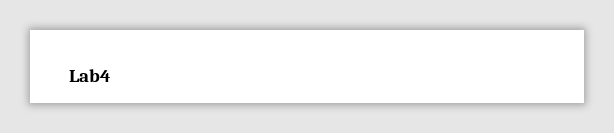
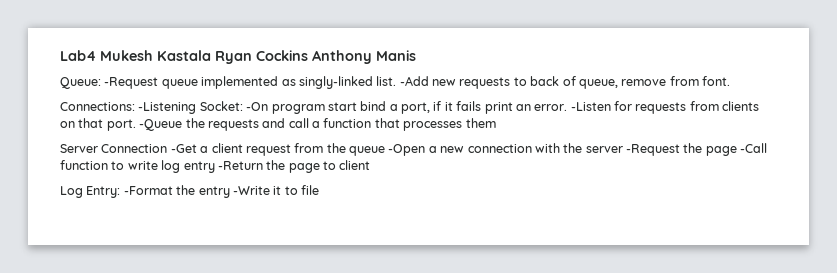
(111, 75) none -> [100,50,416,64] [60,76,730,89] [60,101,760,114] [60,118,496,131] [60,143,768,156] [60,160,371,173] [60,185,319,198] Mukesh Kastala Ryan Cockins Anthony Manis // Queue: -Request queue implemented as singly-linked list. -Add new requests to back of queue, remove from font. // Connections: -Listening Socket: -On program start bind a port, if it fails print an error. -Listen for requests from clients on that port. -Queue the requests and call a function that processes them // Server Connection -Get a client request from the queue -Open a new connection with the server -Request the page -Call function to write log entry -Return the page to client // Log Entry: -Format the entry -Write it to file

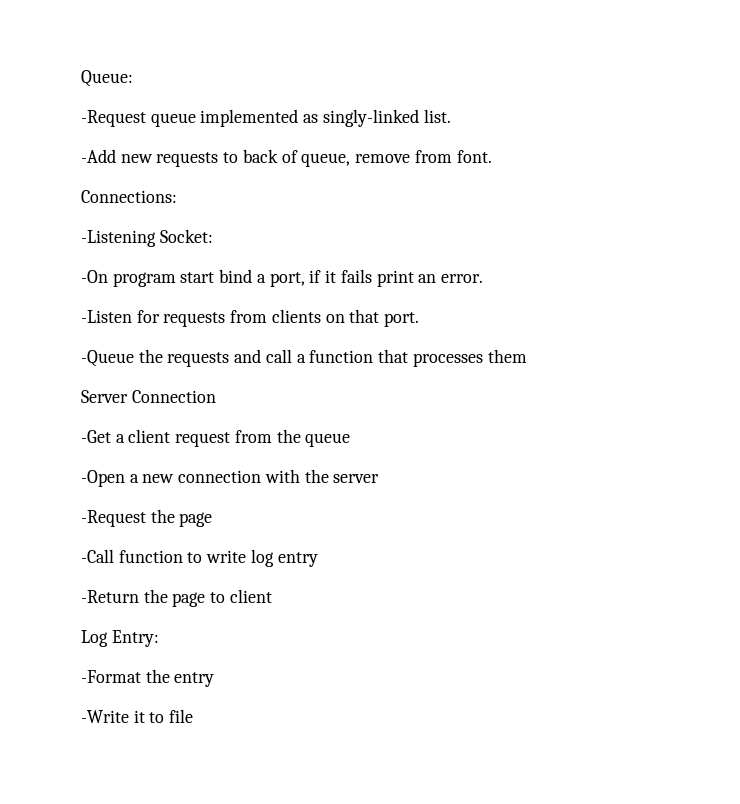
[60,50,416,64] [60,77,101,89] Lab4 Mukesh Kastala Ryan Cockins Anthony Manis // Queue: -> [81,70,133,87] Queue: //
(397, 81) none -> (451, 116) //
(135, 106) none -> (177, 196) //
(243, 106) none -> (213, 236) //
(568, 107) none -> (483, 278) //
(136, 125) none -> (420, 319) //
(168, 148) none -> (216, 396) //
(385, 151) none -> (351, 440) //
(623, 149) none -> (380, 478) //
(737, 151) none -> (213, 519) //
(215, 167) none -> (318, 559) //
(121, 192) none -> (159, 638) //
(230, 192) none -> (215, 679) //

